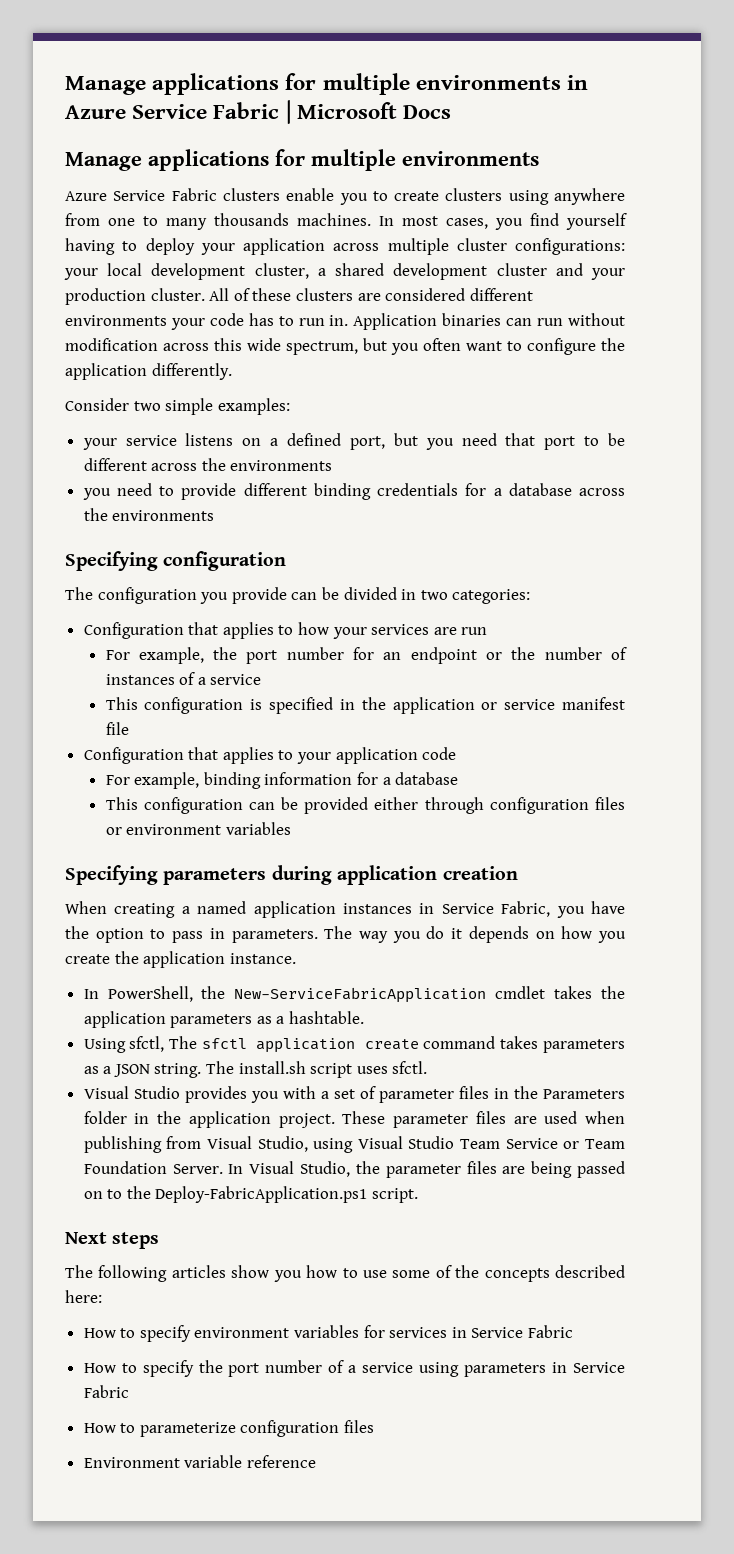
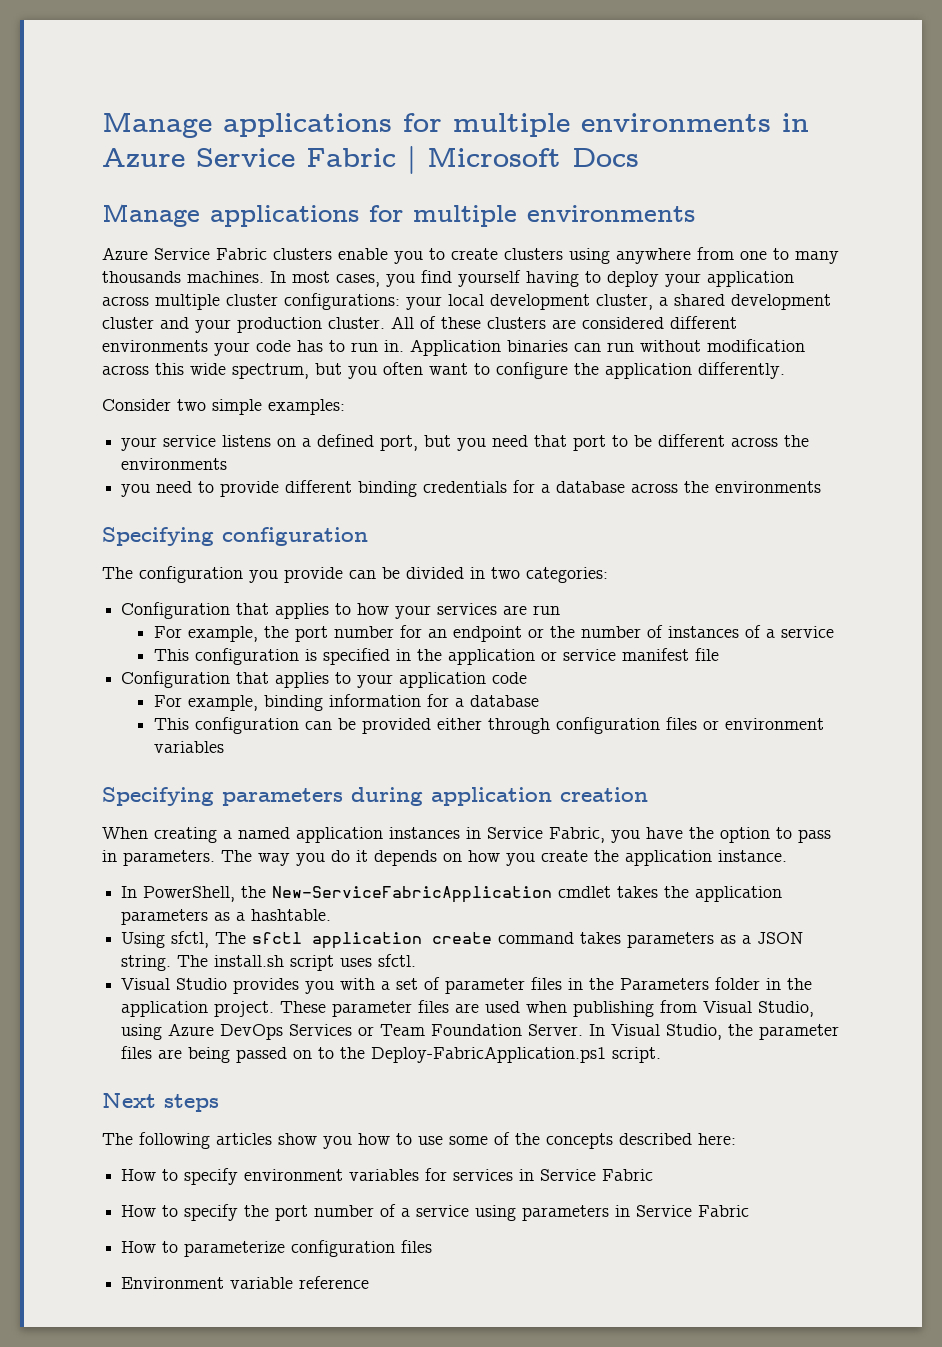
[357,1136,558,1149] Visual Studio Team Service -> [168,1023,353,1040] Azure DevOps Services

